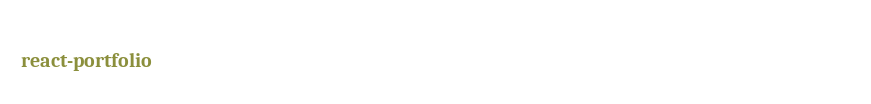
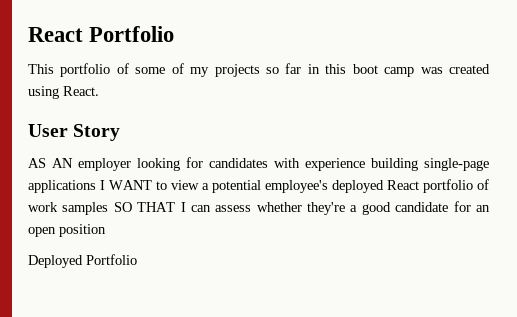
[21,52,152,71] react-portfolio -> [28,26,175,42] [28,63,491,77] [28,86,99,99] [28,124,121,141] [28,157,489,171] [28,179,489,193] [28,201,490,215] [28,224,106,237] [28,254,137,268] React Portfolio // This portfolio of some of my projects so far in this boot camp was created using React. // User Story // AS AN employer looking for candidates with experience building single-page applications I WANT to view a potential employee's deployed React portfolio of work samples SO THAT I can assess whether they're a good candidate for an open position // Deployed Portfolio

